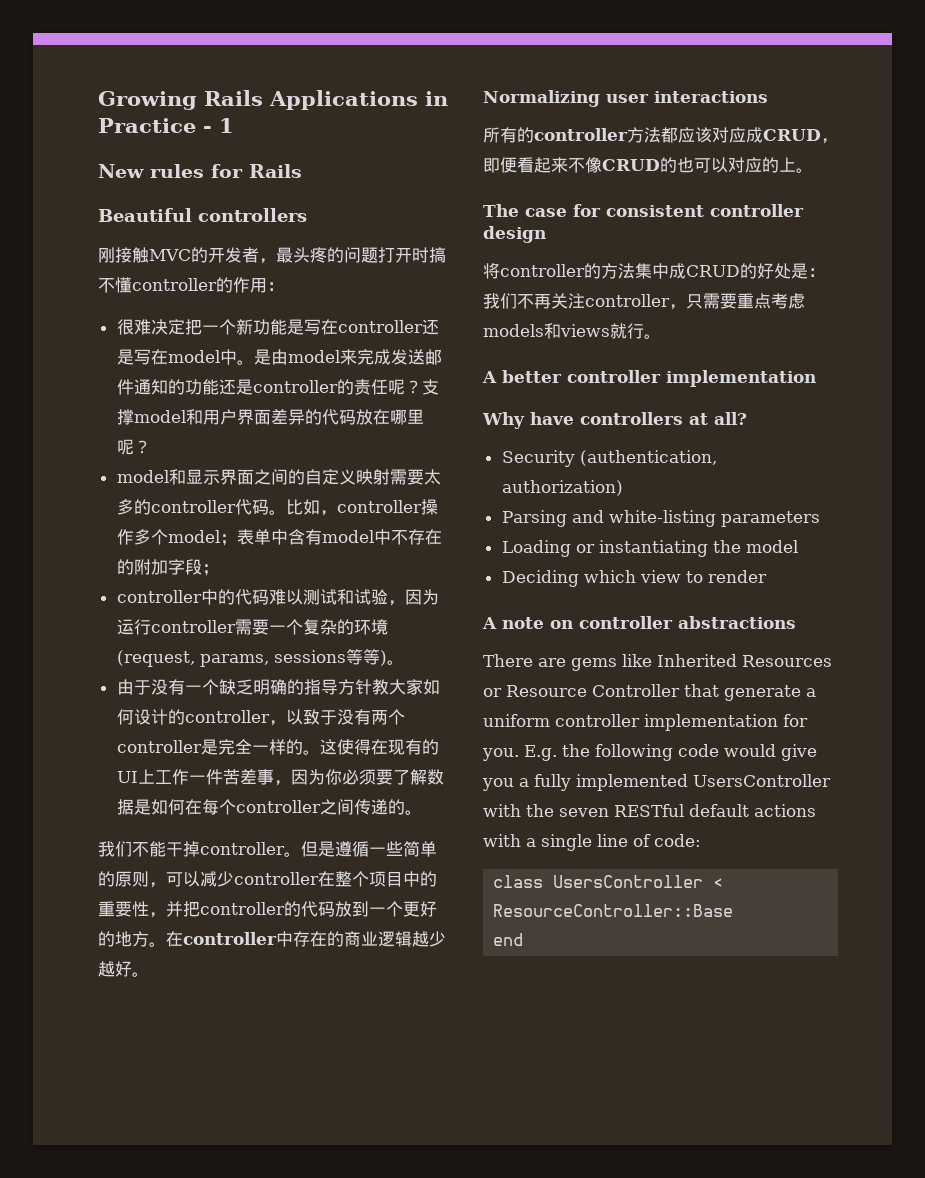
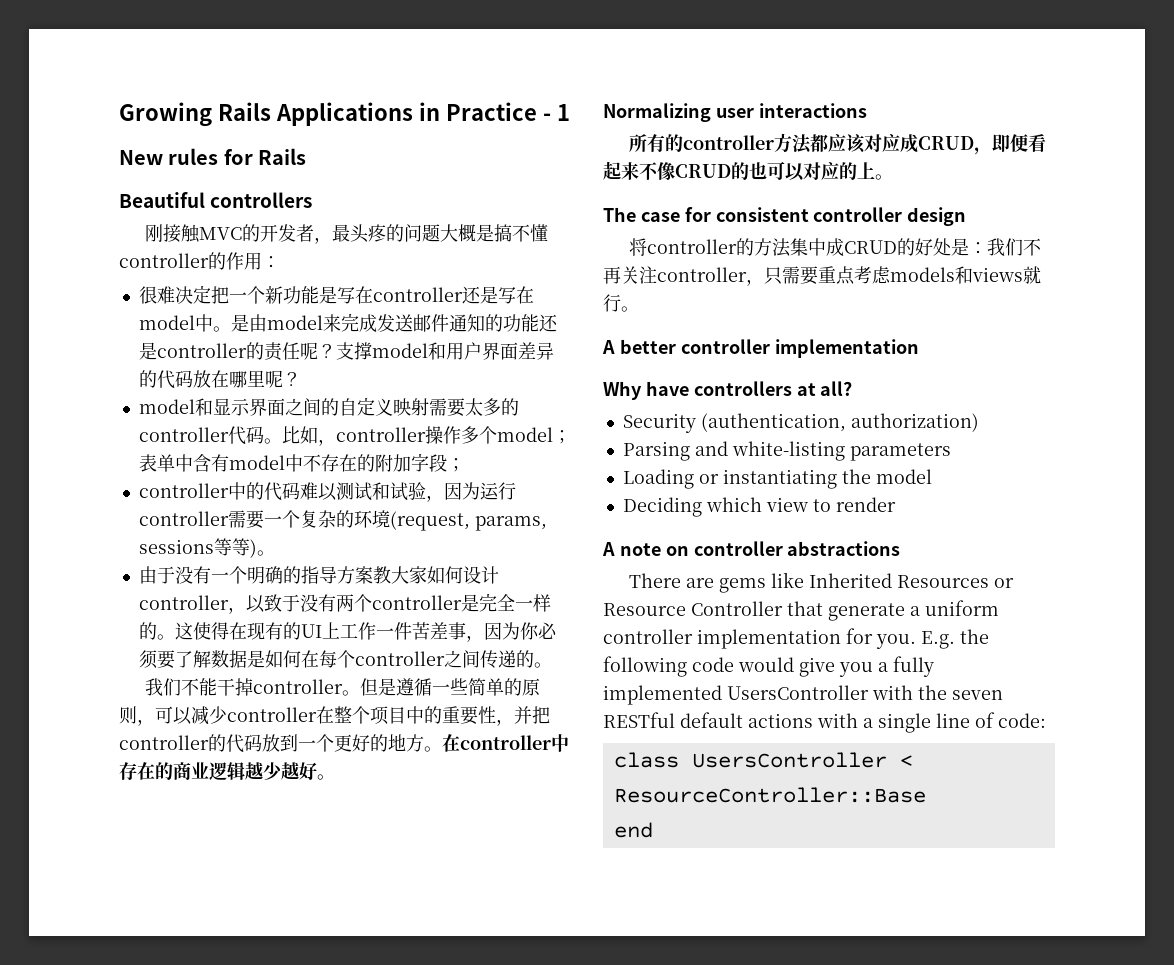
[378,247,429,263] 打开时 -> [439,224,494,242] 大概是
[218,679,253,695] 缺乏 -> (247, 575) none
[354,679,372,695] 针 -> [354,566,373,584] 案
[167,709,185,725] 的 -> (499, 575) none

